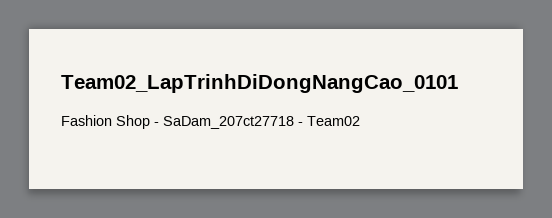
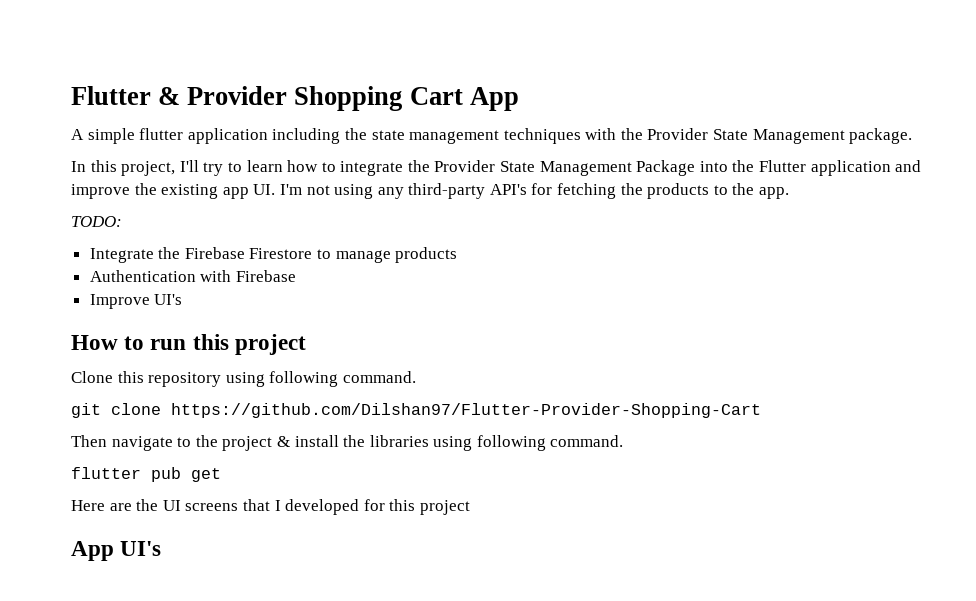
[61,74,458,93] [61,115,360,129] Team02_LapTrinhDiDongNangCao_0101 // Fashion Shop - SaDam_207ct27718 - Team02 -> [71,86,519,111] [71,128,913,144] [71,160,922,176] [71,183,790,199] [71,216,122,227] [89,247,458,263] [89,270,296,282] [89,294,183,309] [71,334,306,355] [71,371,416,387] [71,403,761,418] [71,435,624,451] [71,467,221,482] [71,499,470,515] [71,541,162,561] Flutter & Provider Shopping Cart App // A simple flutter application including the state management techniques with the Provider State Management package. // In this project, I'll try to learn how to integrate the Provider State Management Package into the Flutter application and improve the existing app UI. I'm not using any third-party API's for fetching the products to the app. // TODO: // Integrate the Firebase Firestore to manage products // Authentication with Firebase // Improve UI's // How to run this project // Clone this repository using following command. // git clone https://github.com/Dilshan97/Flutter-Provider-Shopping-Cart // Then navigate to the project & install the libraries using following command. // flutter pub get // Here are the UI screens that I developed for this project // App UI's

